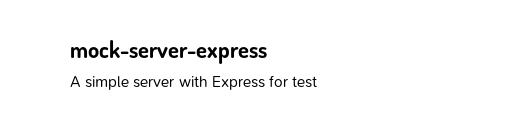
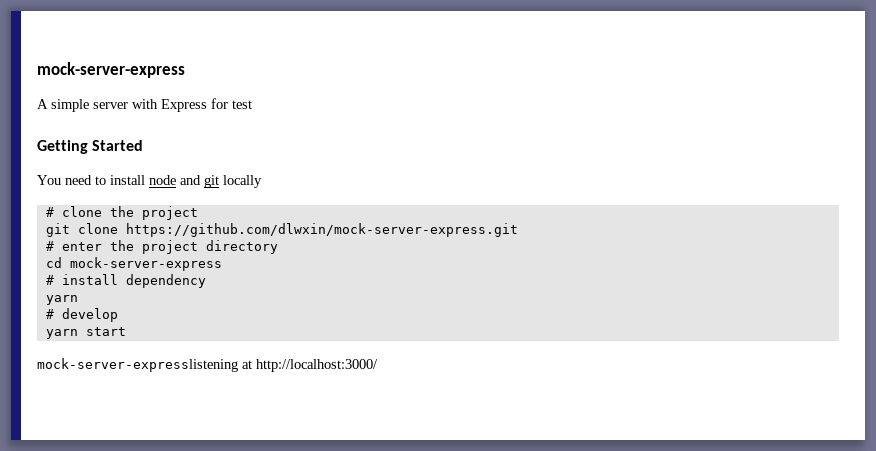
(318, 82) none -> [37,140,144,154] [37,175,262,188] [45,206,198,220] [45,223,518,237] [45,240,278,254] [45,257,222,271] [45,274,206,288] [45,295,78,305] [45,308,118,322] [45,327,126,339] [37,358,378,372] // Getting Started // You need to install node and git locally // # clone the project // git clone https://github.com/dlwxin/mock-server-express.git // # enter the project directory // cd mock-server-express // # install dependency // yarn // # develop // yarn start // mock-server-expresslistening at http://localhost:3000/

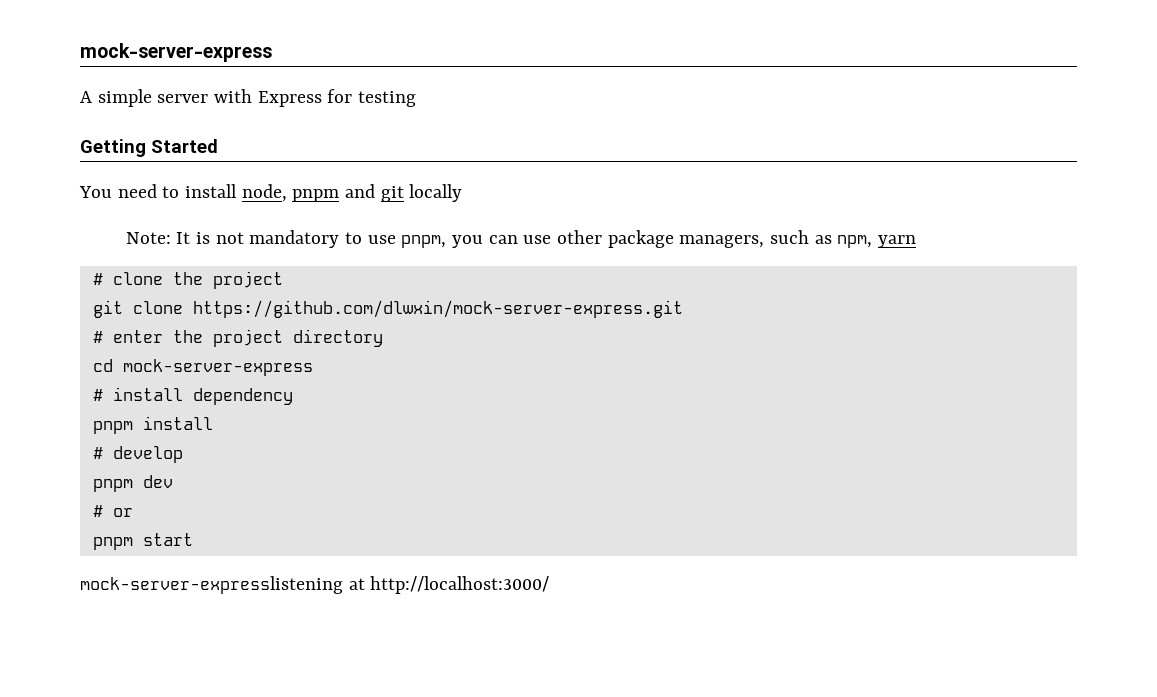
[232,100,252,109] test -> [358,91,417,107] testing
[149,175,176,185] node -> [241,184,340,202] node, pnpm
(262, 181) none -> [125,230,917,248] // Note: It is not mandatory to use pnpm, you can use other package managers, such as npm, yarn
[45,295,78,305] yarn -> [92,416,213,434] pnpm install
[45,329,78,339] yarn -> [92,475,173,492] [92,505,133,517] [92,537,133,550] pnpm dev // # or // pnpm

